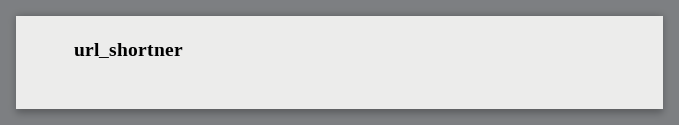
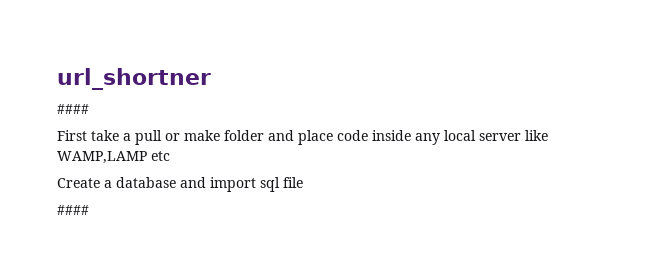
(183, 50) none -> [57,104,89,114] [57,130,548,145] [57,151,170,164] [57,177,303,192] [57,205,89,215] // #### // First take a pull or make folder and place code inside any local server like WAMP,LAMP etc // Create a database and import sql file // ####

